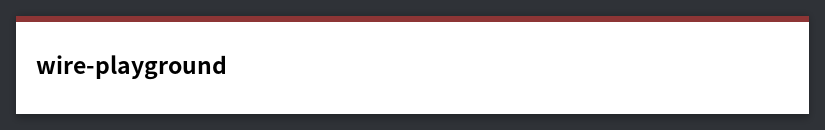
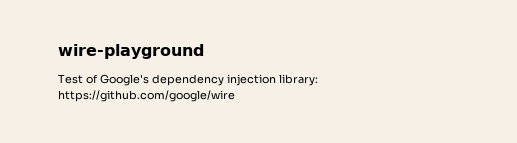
(227, 67) none -> [58,74,318,86] [58,90,235,102] // Test of Google's dependency injection library: https://github.com/google/wire

